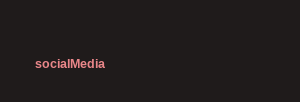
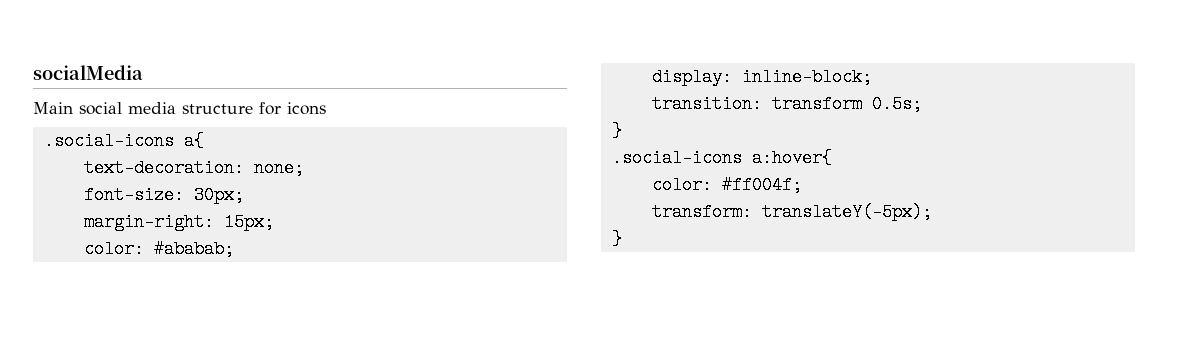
(106, 63) none -> [33,102,326,115] [43,132,204,150] [83,159,304,177] [83,186,244,204] [83,213,274,231] [83,240,234,258] [651,68,872,86] [651,95,922,113] [611,122,622,140] [611,149,832,167] [651,176,802,194] [651,203,932,221] [611,230,622,248] // Main social media structure for icons // .social-icons a{ // text-decoration: none; // font-size: 30px; // margin-right: 15px; // color: #ababab; // display: inline-block; // transition: transform 0.5s; // } // .social-icons a:hover{ // color: #ff004f; // transform: translateY(-5px); // }

